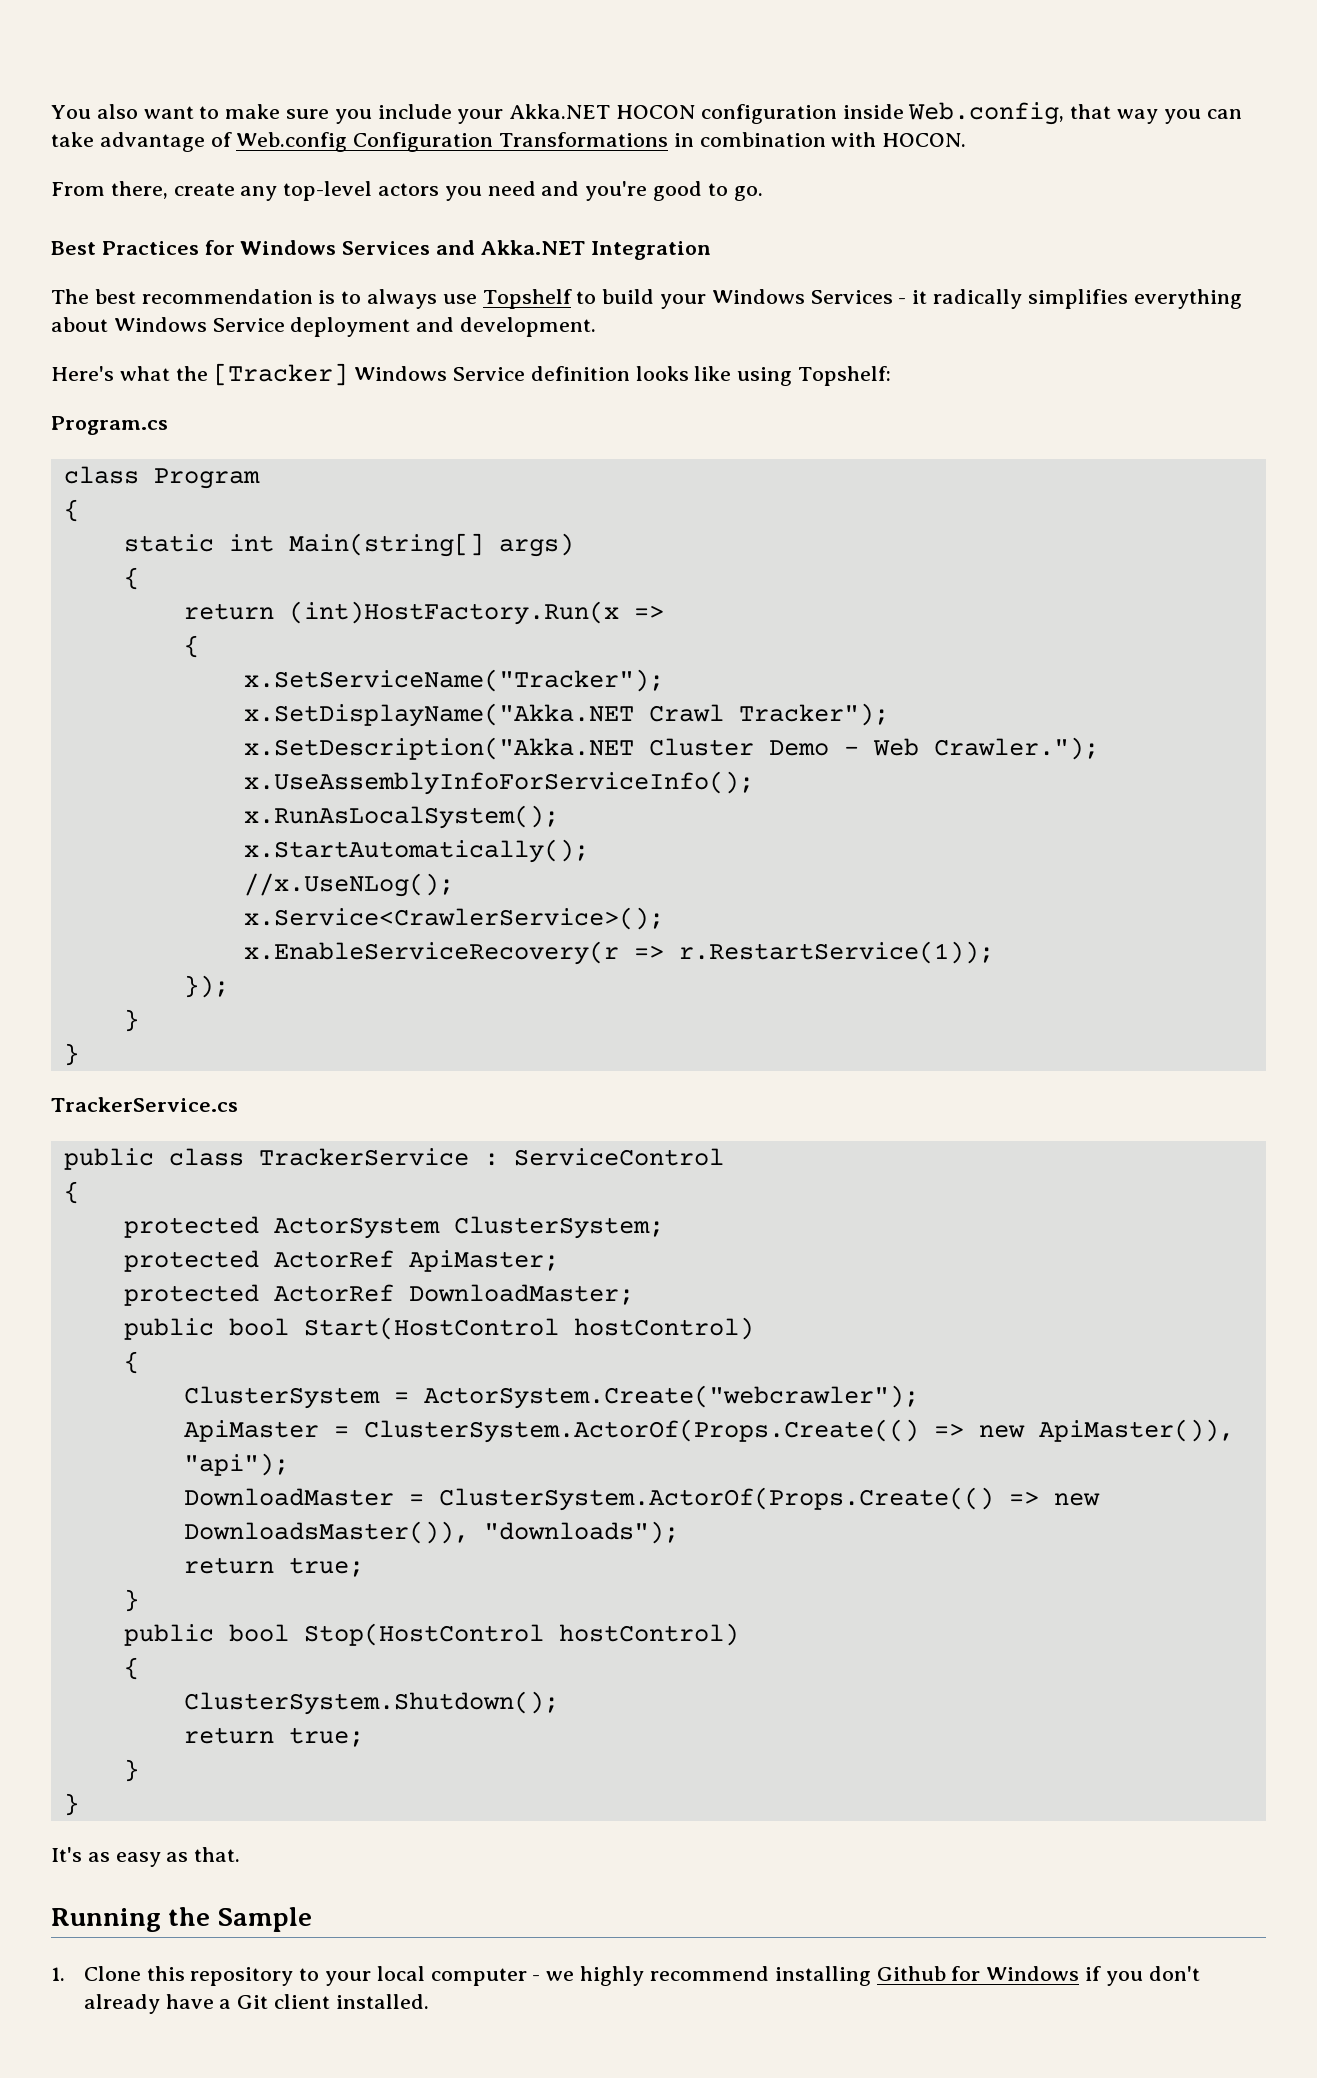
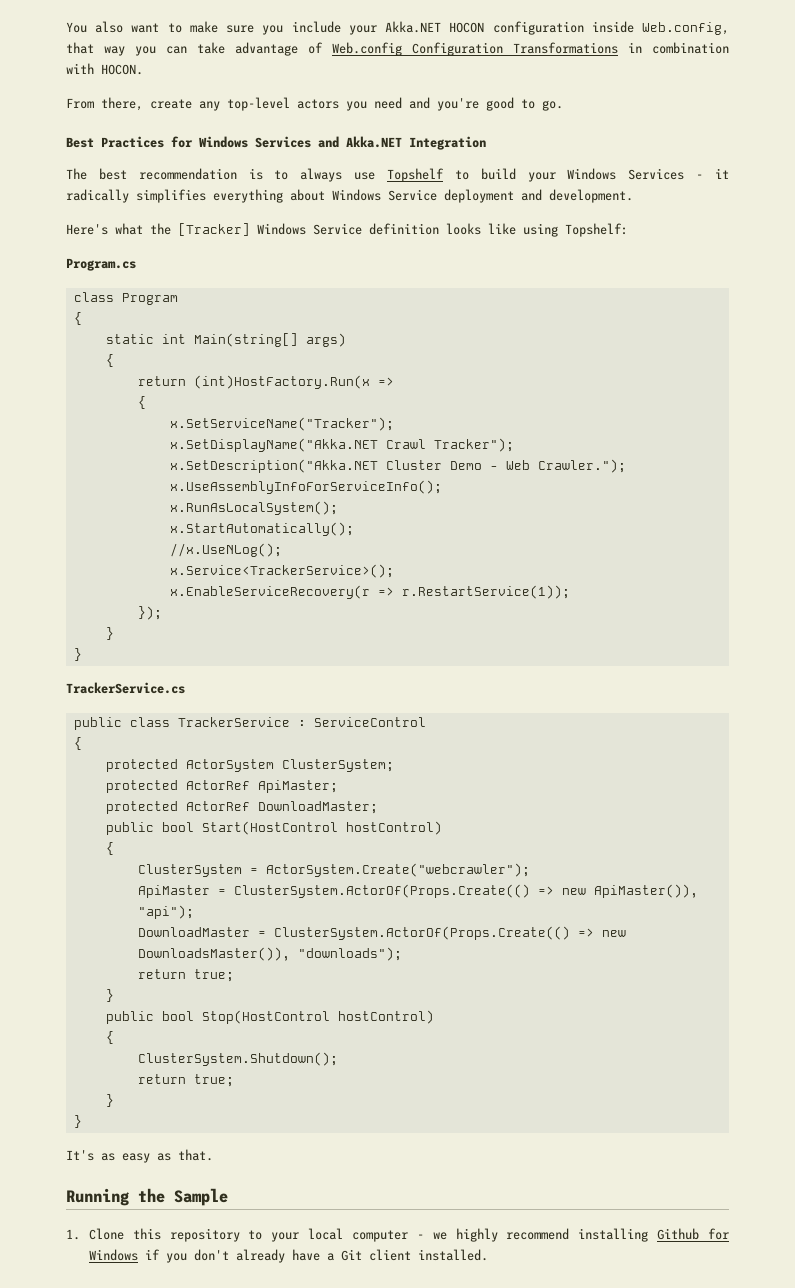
[243,907,664,930] x.Service<CrawlerService>(); -> [169,564,394,578] x.Service<TrackerService>();

